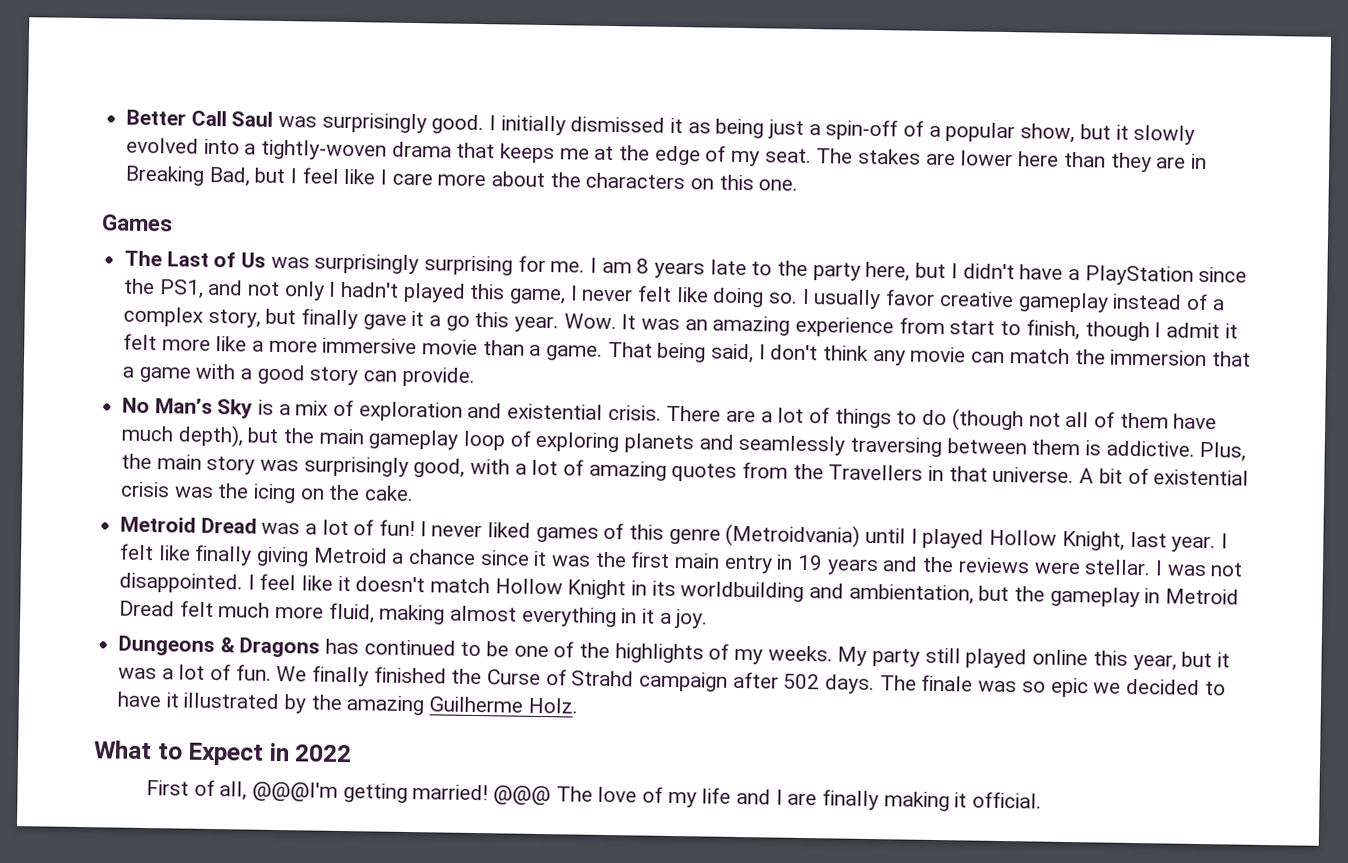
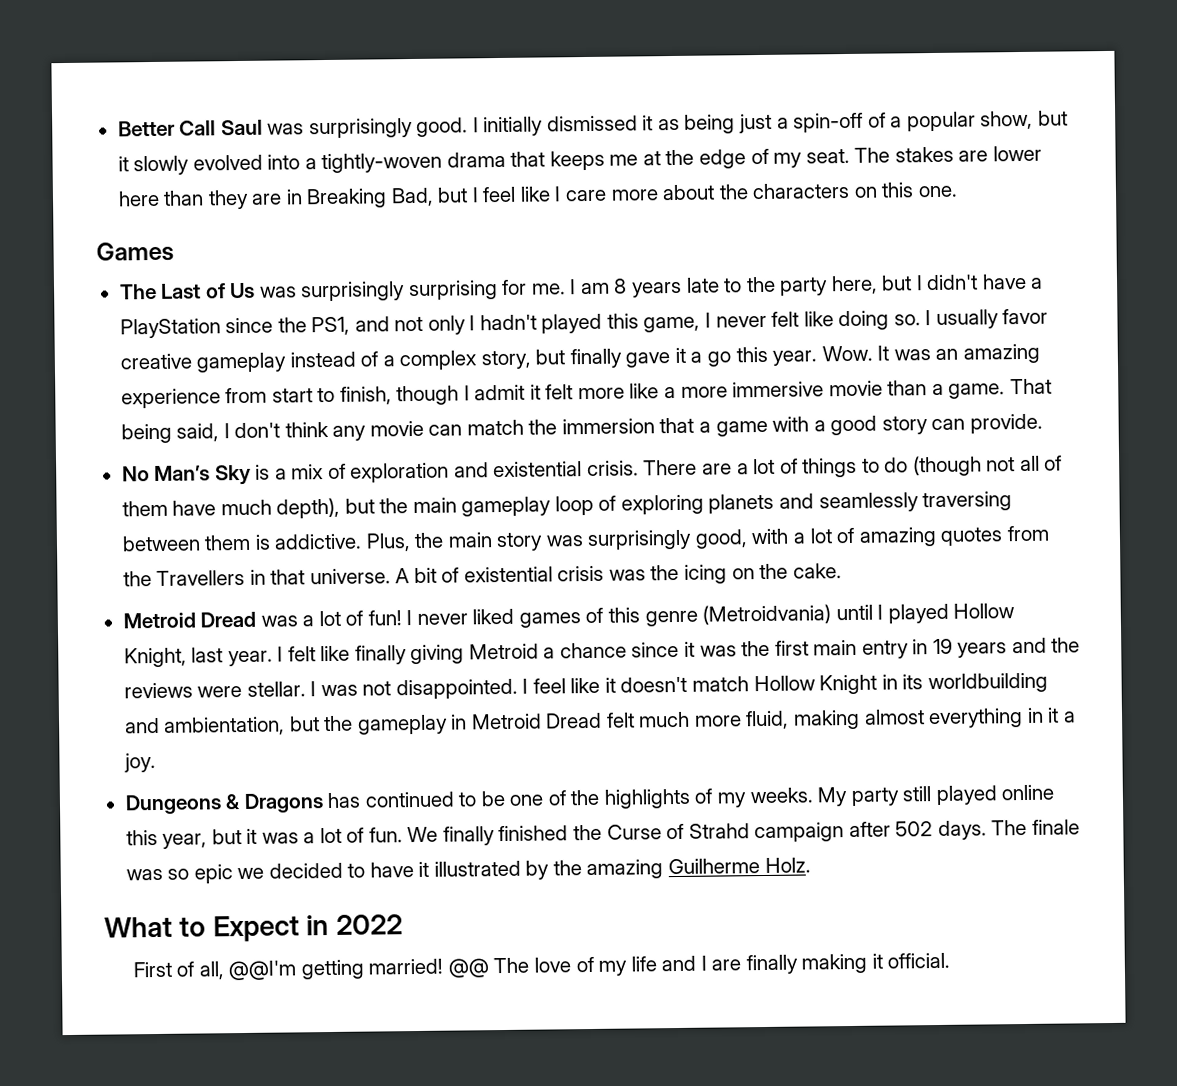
[251,781,338,802] @@@I'm -> [228,960,298,981] @@I'm
[492,785,551,806] @@@ -> [447,958,489,978] @@

